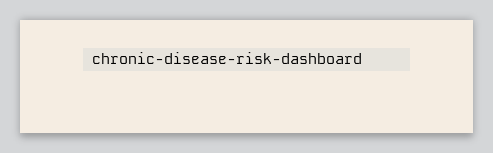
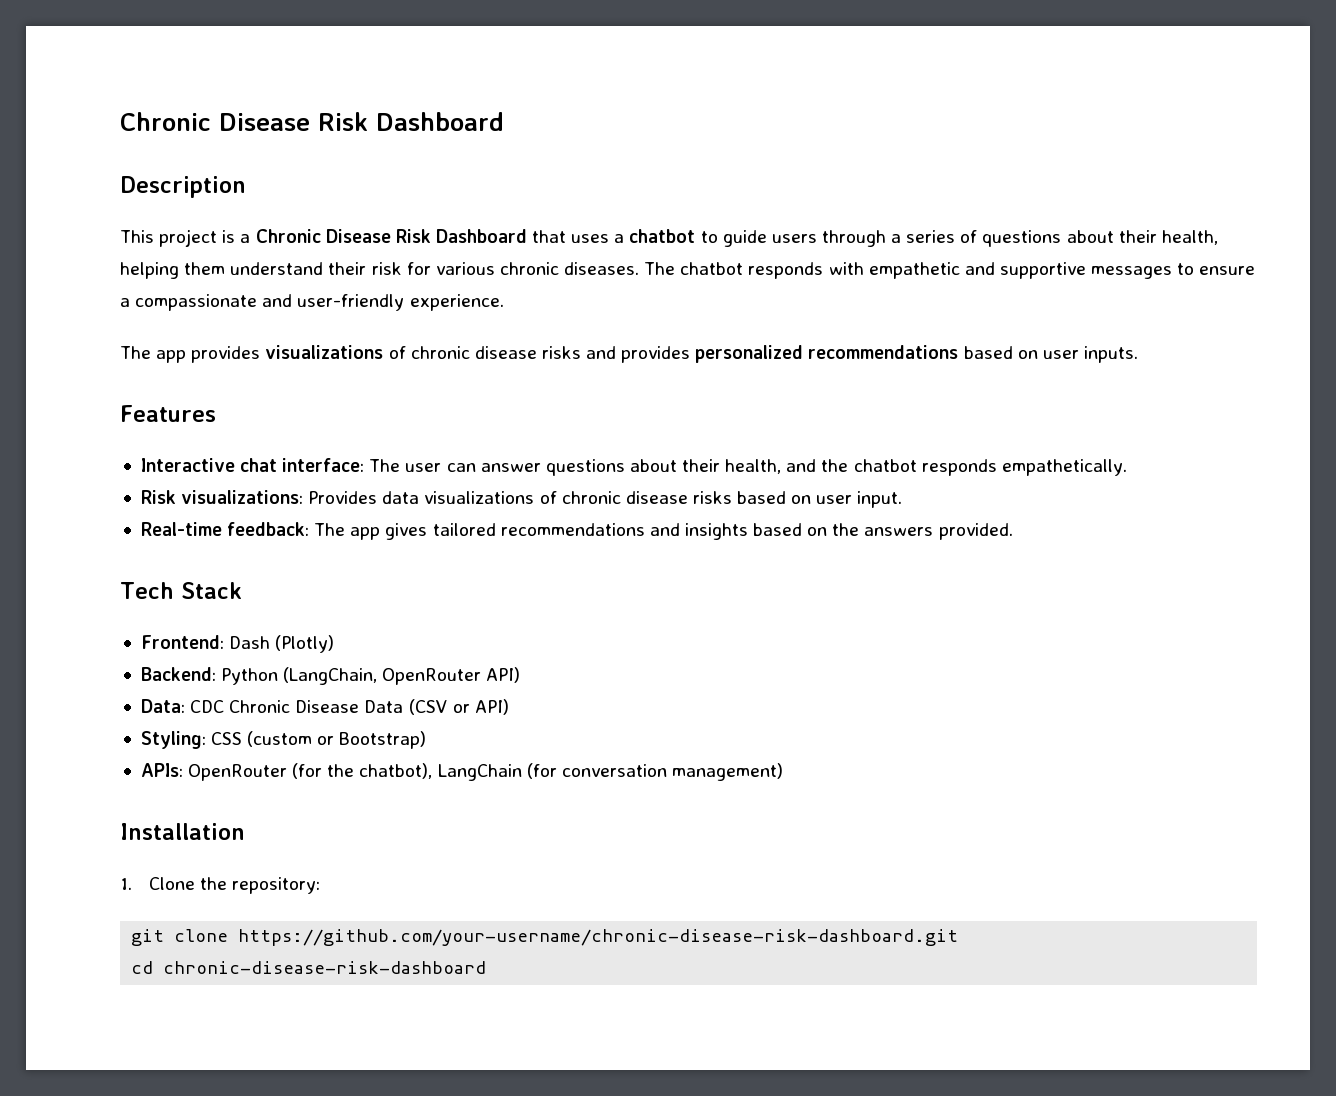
(92, 58) none -> [120,112,504,131] [120,176,246,198] [120,229,1218,247] [120,262,1256,279] [120,294,504,311] [120,345,1138,363] [120,405,216,422] [140,458,1127,476] [140,490,903,508] [140,522,1013,540] [120,582,242,599] [140,635,335,653] [140,667,521,685] [140,699,509,715] [140,731,427,749] [140,763,783,781] [120,823,245,840] [120,877,321,894] [131,929,959,946] [131,961,154,974] Chronic Disease Risk Dashboard // Description // This project is a Chronic Disease Risk Dashboard that uses a chatbot to guide users through a series of questions about their health, helping them understand their risk for various chronic diseases. The chatbot responds with empathetic and supportive messages to ensure a compassionate and user-friendly experience. // The app provides visualizations of chronic disease risks and provides personalized recommendations based on user inputs. // Features // Interactive chat interface: The user can answer questions about their health, and the chatbot responds empathetically. // Risk visualizations: Provides data visualizations of chronic disease risks based on user input. // Real-time feedback: The app gives tailored recommendations and insights based on the answers provided. // Tech Stack // Frontend: Dash (Plotly) // Backend: Python (LangChain, OpenRouter API) // Data: CDC Chronic Disease Data (CSV or API) // Styling: CSS (custom or Bootstrap) // APIs: OpenRouter (for the chatbot), LangChain (for conversation management) // Installation // 1. Clone the repository: // git clone https://github.com/your-username/chronic-disease-risk-dashboard.git // cd

